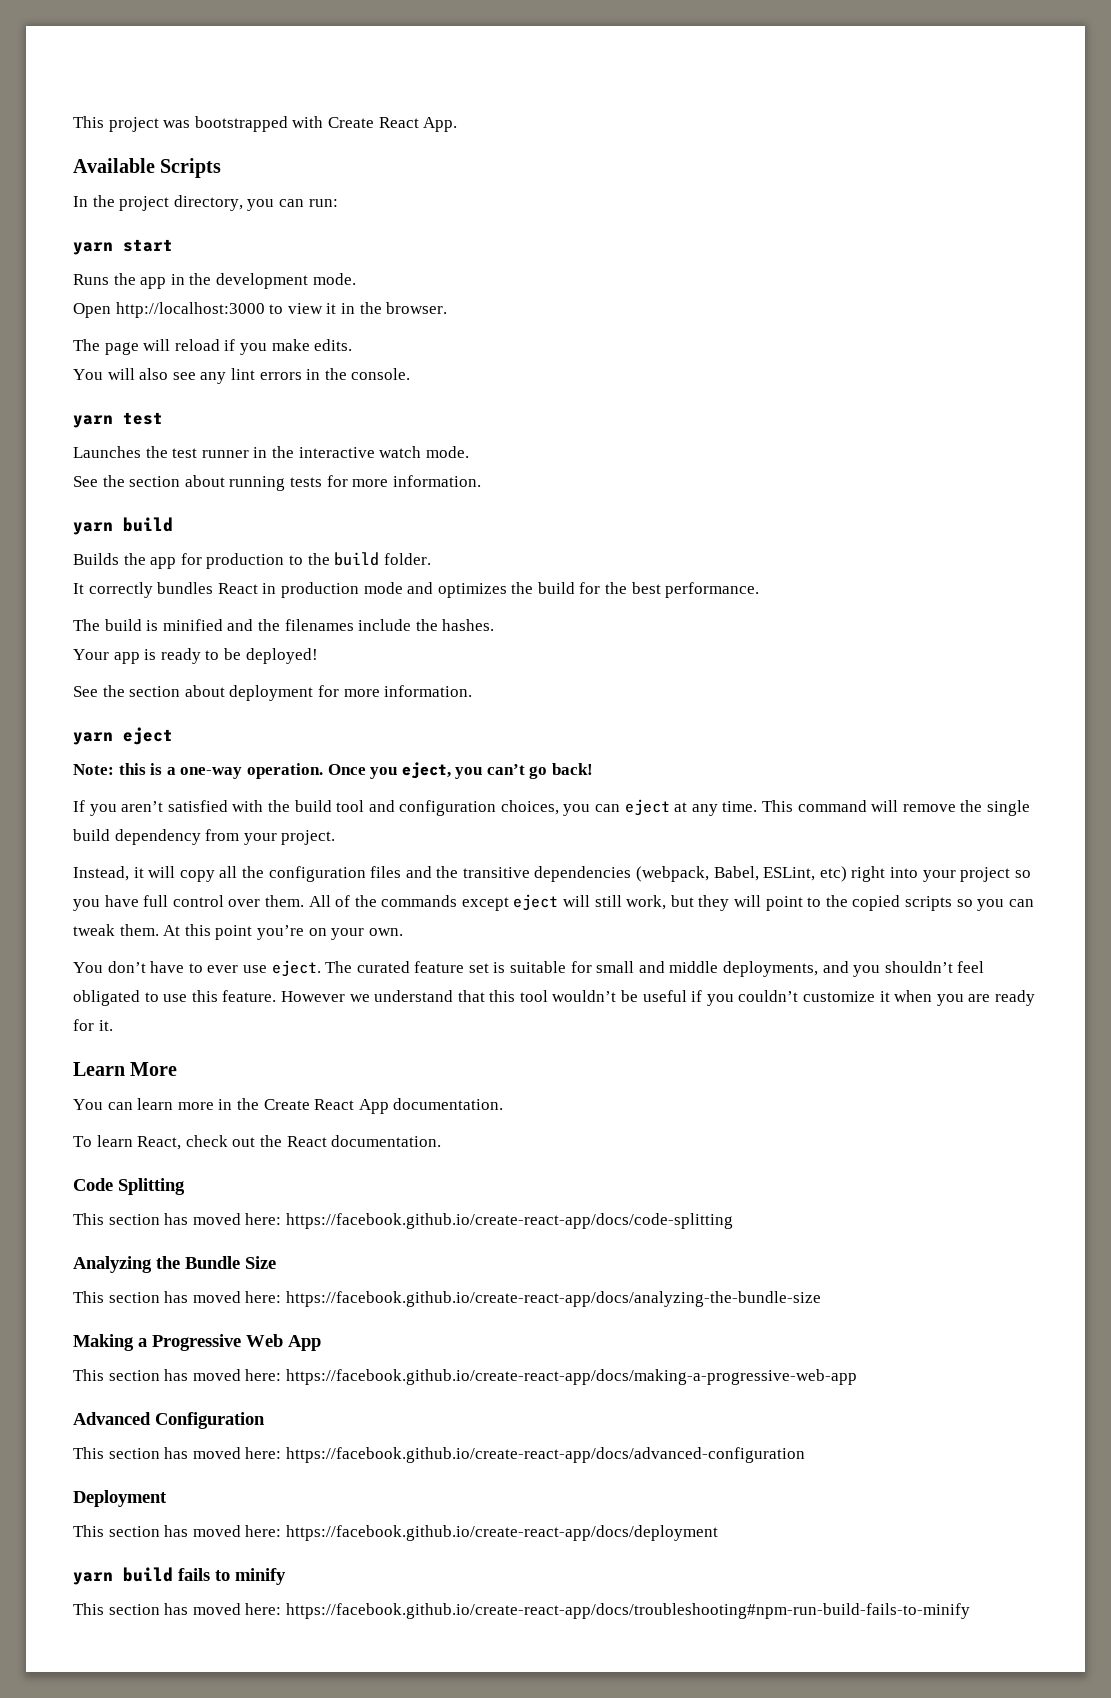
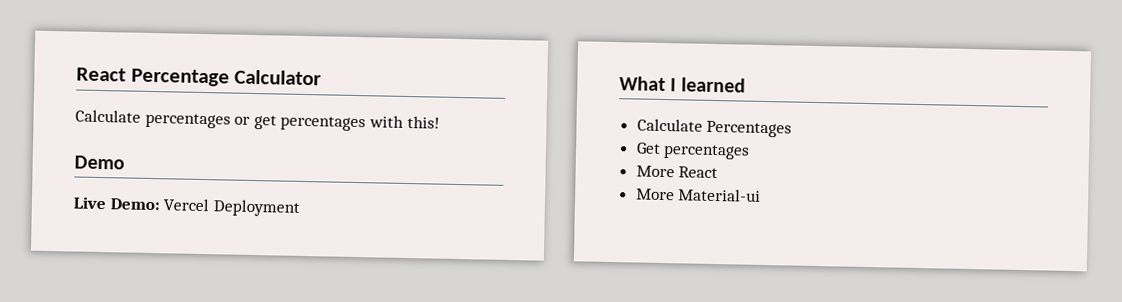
[73,116,458,132] [73,158,222,178] [73,195,338,211] [73,239,173,255] [73,273,356,289] [73,302,448,318] [73,339,353,355] [73,368,411,384] [73,412,163,428] [73,446,469,458] [73,475,481,491] [73,517,173,535] [73,552,431,569] [73,582,760,598] [73,619,495,631] [73,648,318,664] [73,685,473,701] [73,727,173,745] [73,762,594,779] [73,799,1030,816] [73,829,336,845] [73,866,1031,882] [73,894,1034,911] [73,924,403,940] [73,960,985,977] [73,990,1035,1006] [73,1019,113,1031] [73,1062,178,1076] [73,1098,504,1114] [73,1135,442,1150] [73,1178,185,1195] [73,1213,733,1229] [73,1256,276,1273] [73,1291,821,1307] [73,1334,321,1351] [73,1369,857,1385] [73,1412,265,1429] [73,1447,805,1463] [73,1490,167,1507] [73,1525,718,1541] [73,1567,286,1585] [73,1603,970,1619] This project was bootstrapped with Create React App. // Available Scripts // In the project directory, you can run: // yarn start // Runs the app in the development mode. // Open http://localhost:3000 to view it in the browser. // The page will reload if you make edits. // You will also see any lint errors in the console. // yarn test // Launches the test runner in the interactive watch mode. // See the section about running tests for more information. // yarn build // Builds the app for production to the build folder. // It correctly bundles React in production mode and optimizes the build for the best performance. // The build is minified and the filenames include the hashes. // Your app is ready to be deployed! // See the section about deployment for more information. // yarn eject // Note: this is a one-way operation. Once you eject, you can’t go back! // If you aren’t satisfied with the build tool and configuration choices, you can eject at any time. This command will remove the single build dependency from your project. // Instead, it will copy all the configuration files and the transitive dependencies (webpack, Babel, ESLint, etc) right into your project so you have full control over them. All of the commands except eject will still work, but they will point to the copied scripts so you can tweak them. At this point you’re on your own. // You don’t have to ever use eject. The curated feature set is suitable for small and middle deployments, and you shouldn’t feel obligated to use this feature. However we understand that this tool wouldn’t be useful if you couldn’t customize it when you are ready for it. // Learn More // You can learn more in the Create React App documentation. // To learn React, check out the React documentation. // Code Splitting // This section has moved here: https://facebook.github.io/create-react-app/docs/code-splitting // Analyzing the Bundle Size // This section has moved here: https://facebook.github.io/create-react-app/docs/analyzing-the-bundle-size // Making a Progressive Web App // This section has moved here: https://facebook.github.io/create-react-app/docs/making-a-progressive-web-app // Advanced Configuration // This section has moved here: https://facebook.github.io/create-react-app/docs/advanced-configuration // Deployment // This section has moved here: https://facebook.github.io/create-react-app/docs/deployment // yarn build fails to minify // This section has moved here: https://facebook.github.io/create-react-app/docs/troubleshooting#npm-run-build-fails-to-minify -> [76,67,323,87] [75,109,440,132] [74,155,125,170] [73,196,300,217] [619,76,746,93] [636,118,793,138] [635,142,751,160] [635,165,719,179] [635,188,762,202] React Percentage Calculator // Calculate percentages or get percentages with this! // Demo // Live Demo: Vercel Deployment // What I learned // Calculate Percentages // Get percentages // More React // More Material-ui

